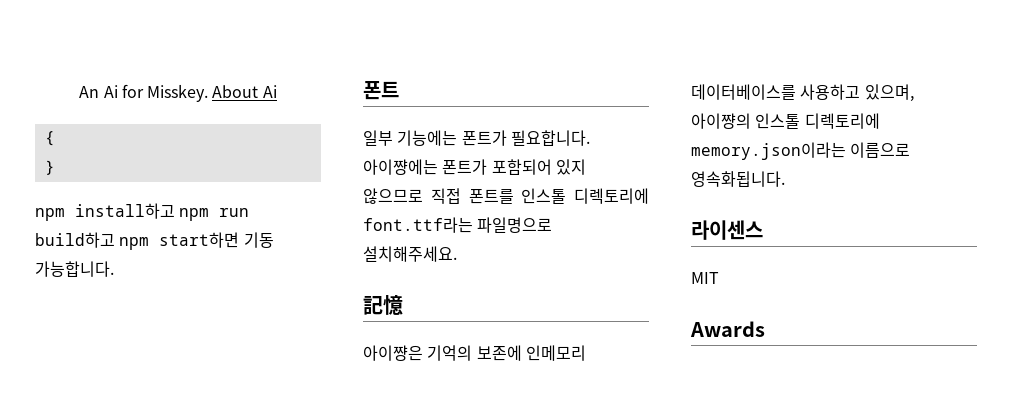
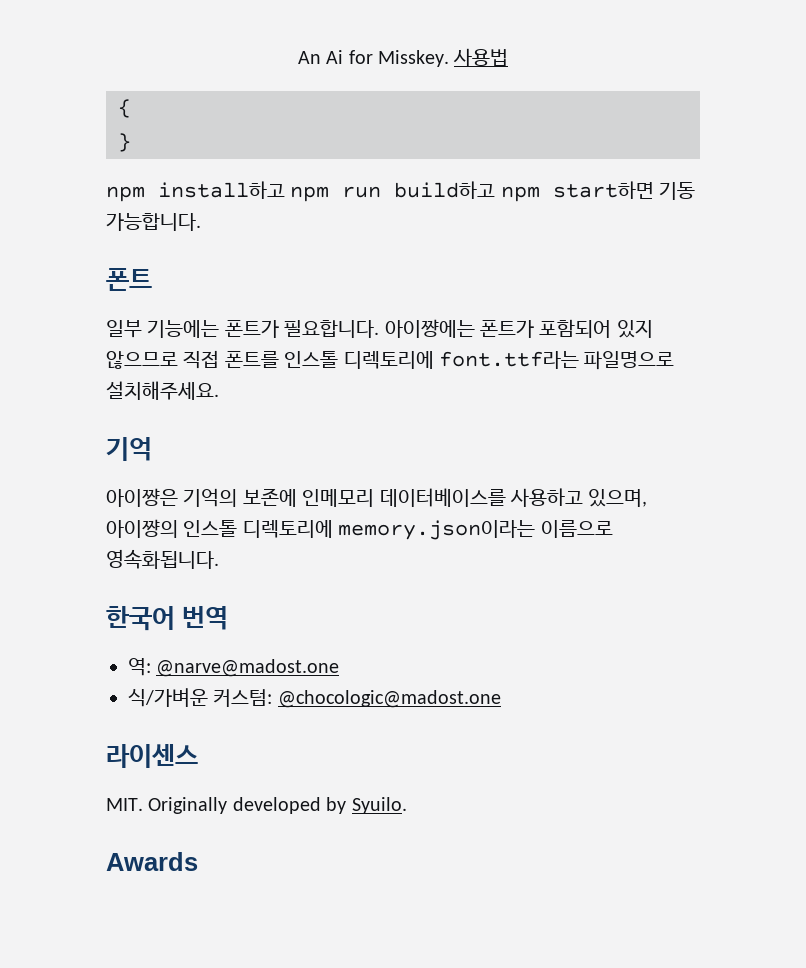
[212,85,277,98] About Ai -> [453,48,509,67] 사용법
[363,295,403,315] 記憶 -> [106,437,152,461] 기억
[691,220,763,240] [691,272,719,284] 라이센스 // MIT -> [106,606,228,631] [128,658,340,677] [128,688,501,708] [106,744,198,768] [106,797,407,814] 한국어 번역 // 역: @narve@madost.one // 식/가벼운 커스텀: @chocologic@madost.one // 라이센스 // MIT. Originally developed by Syuilo.

